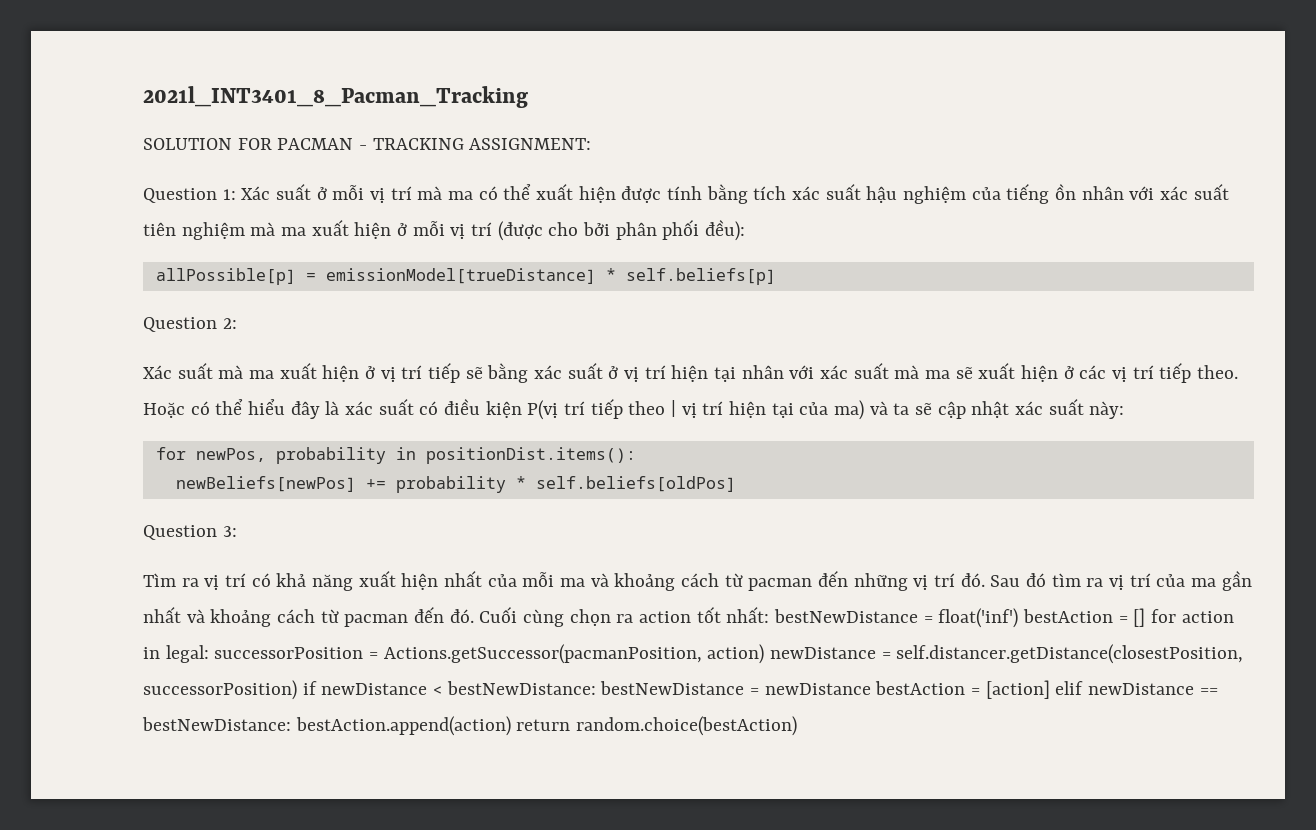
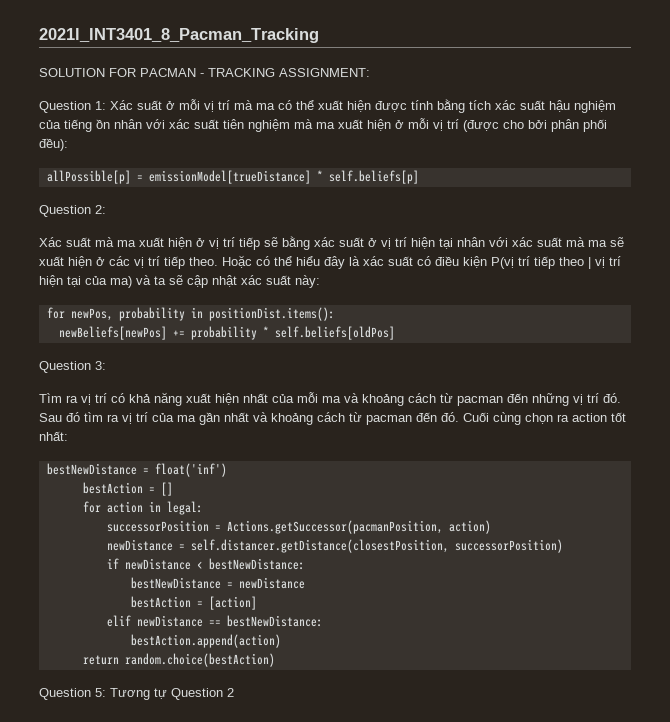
(770, 615) none -> (68, 436) //
(1019, 618) none -> (227, 470) //
(1146, 617) none -> (173, 489) //
(209, 654) none -> (203, 508) //
(765, 654) none -> (491, 527) //
(297, 690) none -> (563, 546) //
(596, 688) none -> (305, 564) //
(871, 689) none -> (305, 583) //
(1050, 689) none -> (257, 603) //
(291, 724) none -> (323, 621) //
(511, 726) none -> (281, 641) //
(798, 726) none -> [39,688,234,700] // Question 5: Tương tự Question 2

